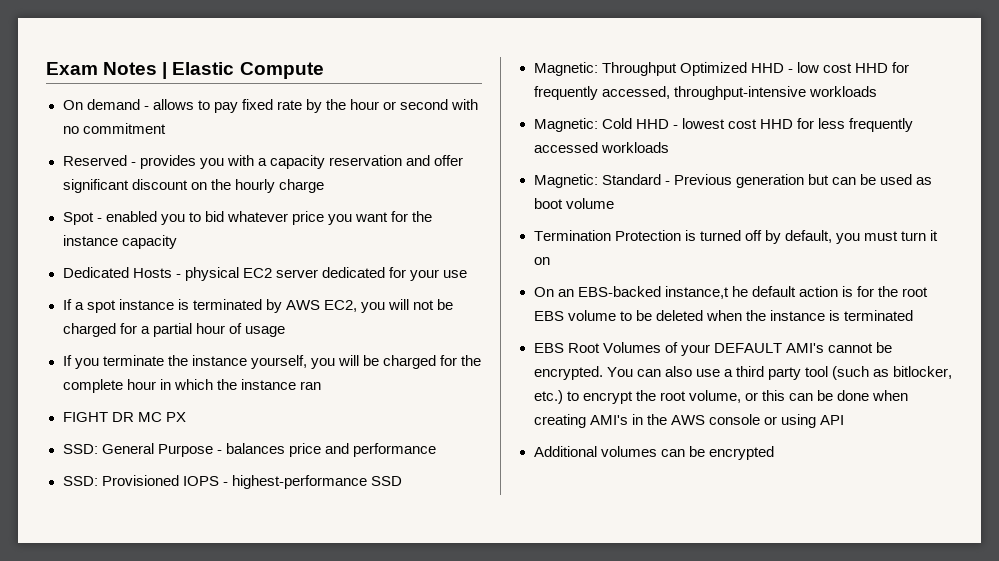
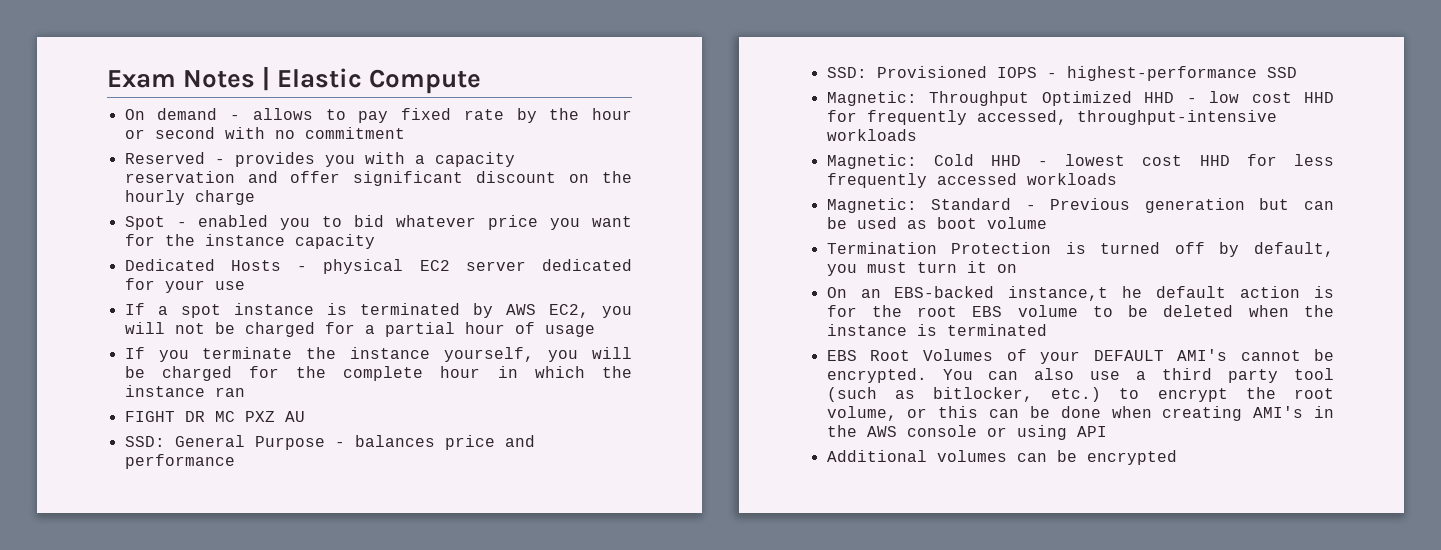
[165,412,186,422] PX -> [244,411,305,422] PXZ AU

